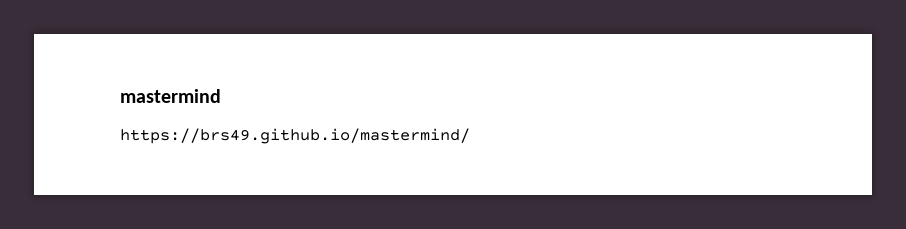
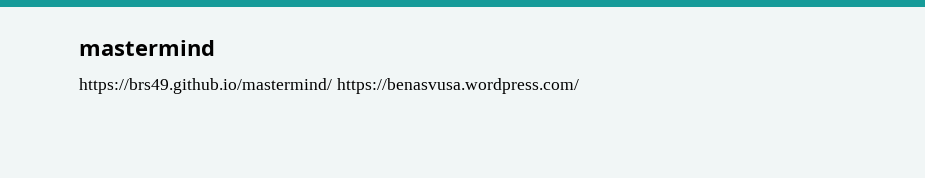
(470, 136) none -> [336,78,579,94] https://benasvusa.wordpress.com/

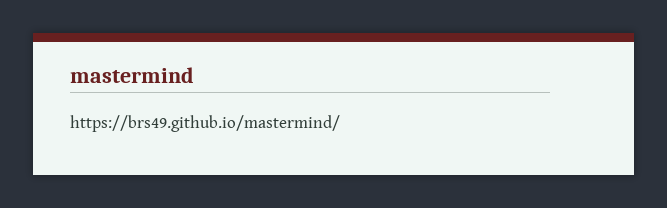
[336,78,579,94] https://benasvusa.wordpress.com/ -> (340, 123) none

